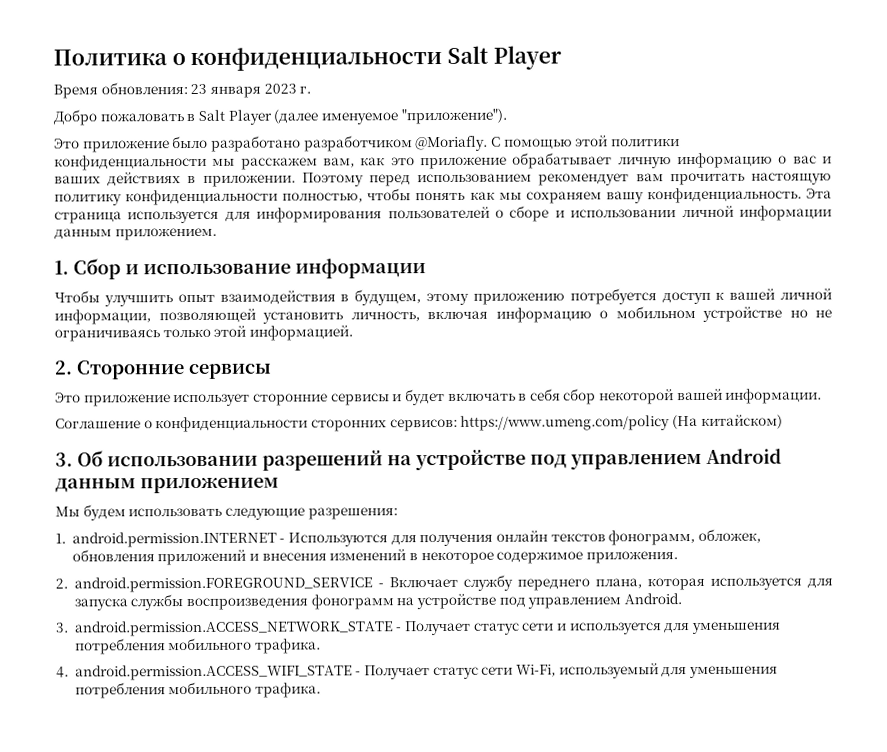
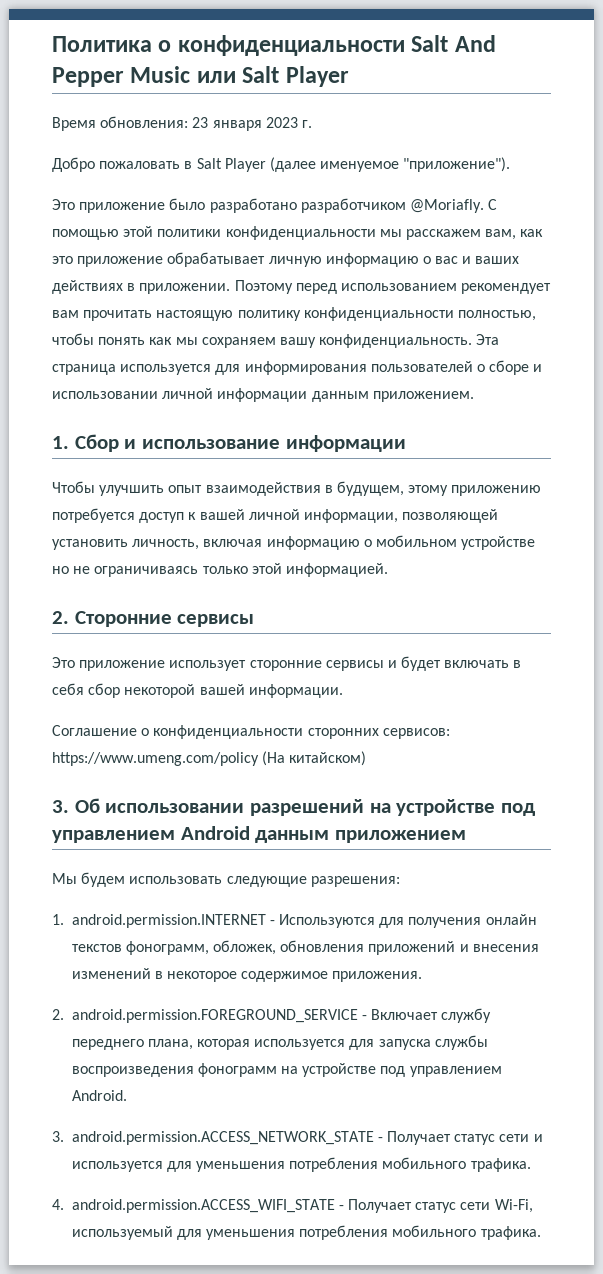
(490, 54) none -> [454,35,496,52] [52,66,280,87] And Pepper Music или Salt

